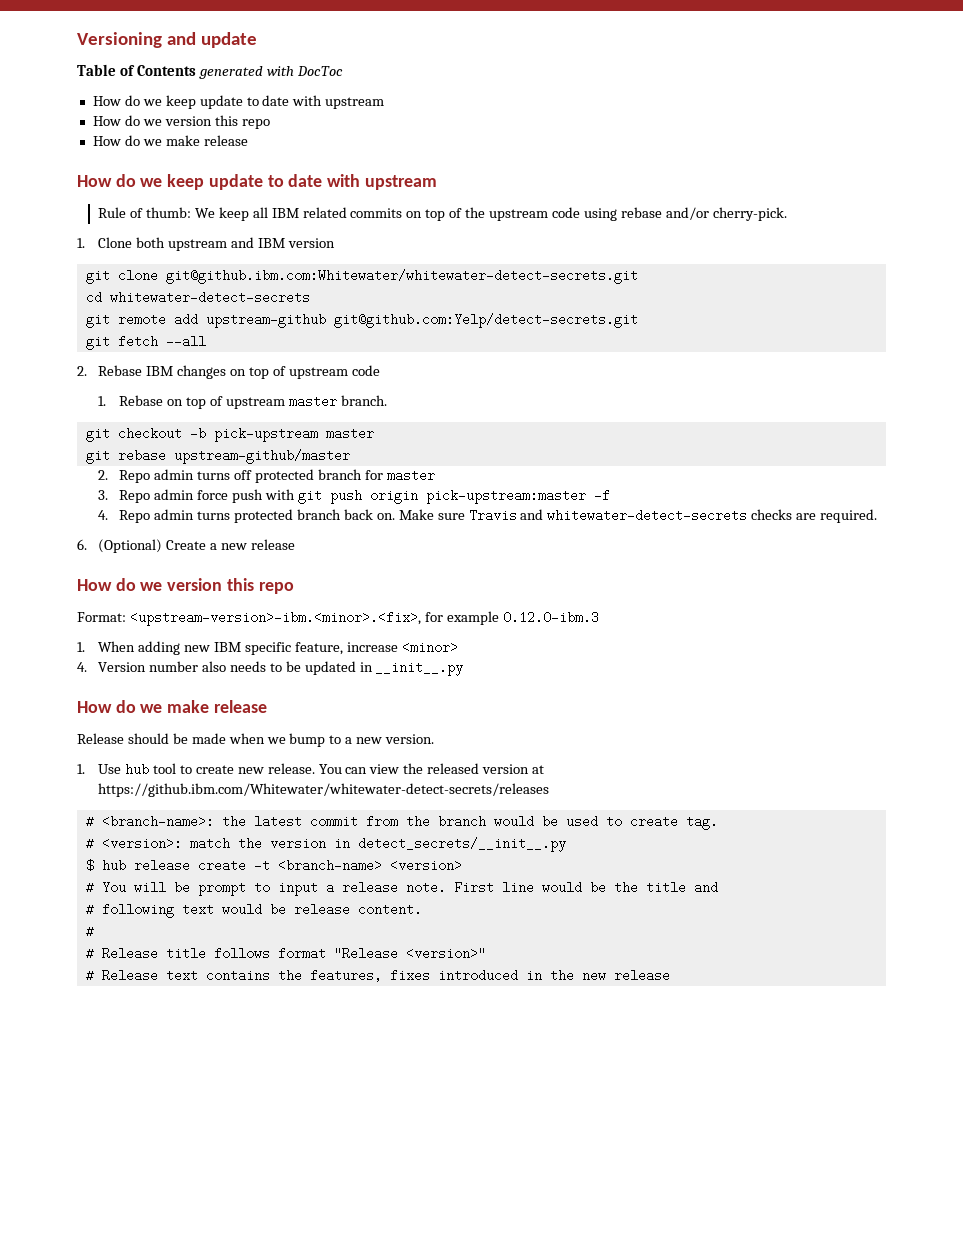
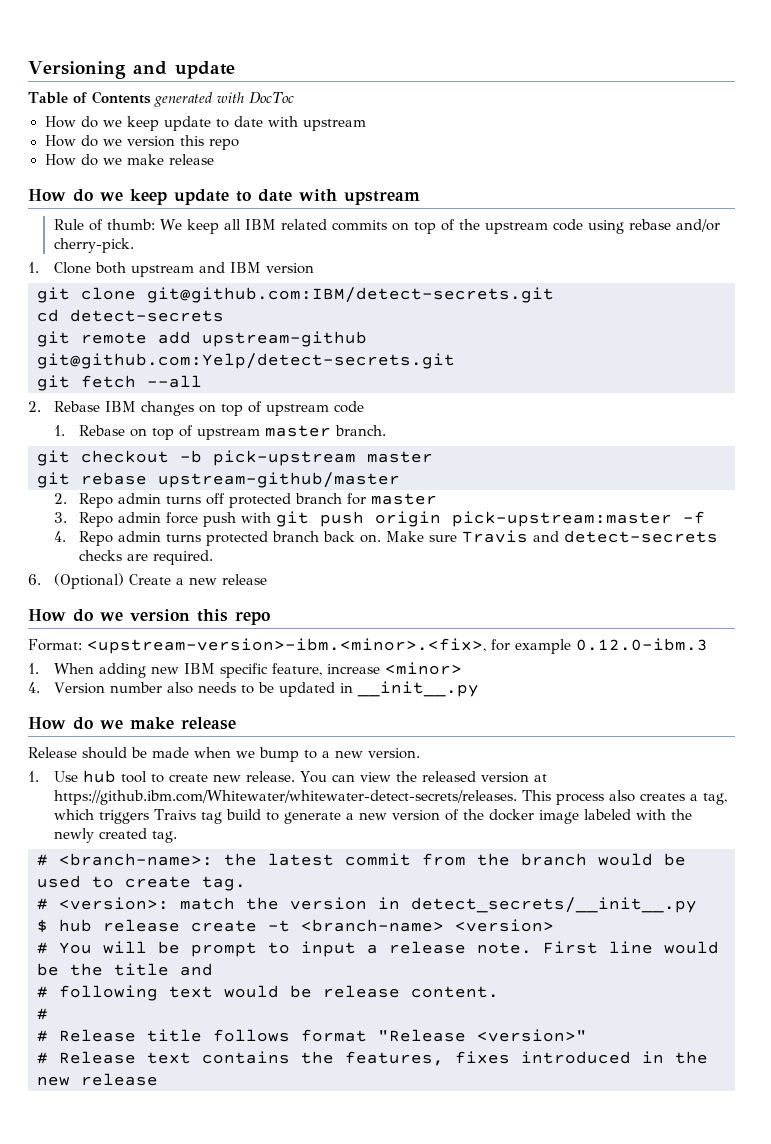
[165,269,638,284] git@github.ibm.com:Whitewater/whitewater-detect-secrets.git -> [147,287,554,303] git@github.com:IBM/detect-secrets.git
[109,291,310,304] whitewater-detect-secrets -> [70,309,224,322] detect-secrets
[547,509,748,522] whitewater-detect-secrets -> [564,530,719,543] detect-secrets
[98,783,550,797] https://github.ibm.com/Whitewater/whitewater-detect-secrets/releases -> [53,790,727,805] [53,809,692,824] [53,828,177,843] https://github.ibm.com/Whitewater/whitewater-detect-secrets/releases. This process also creates a tag, which triggers Traivs tag build to generate a new version of the docker image labeled with the newly created tag.

